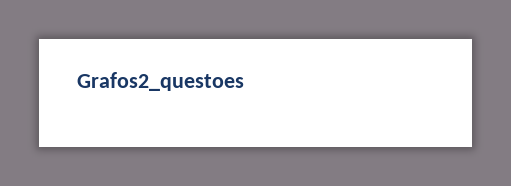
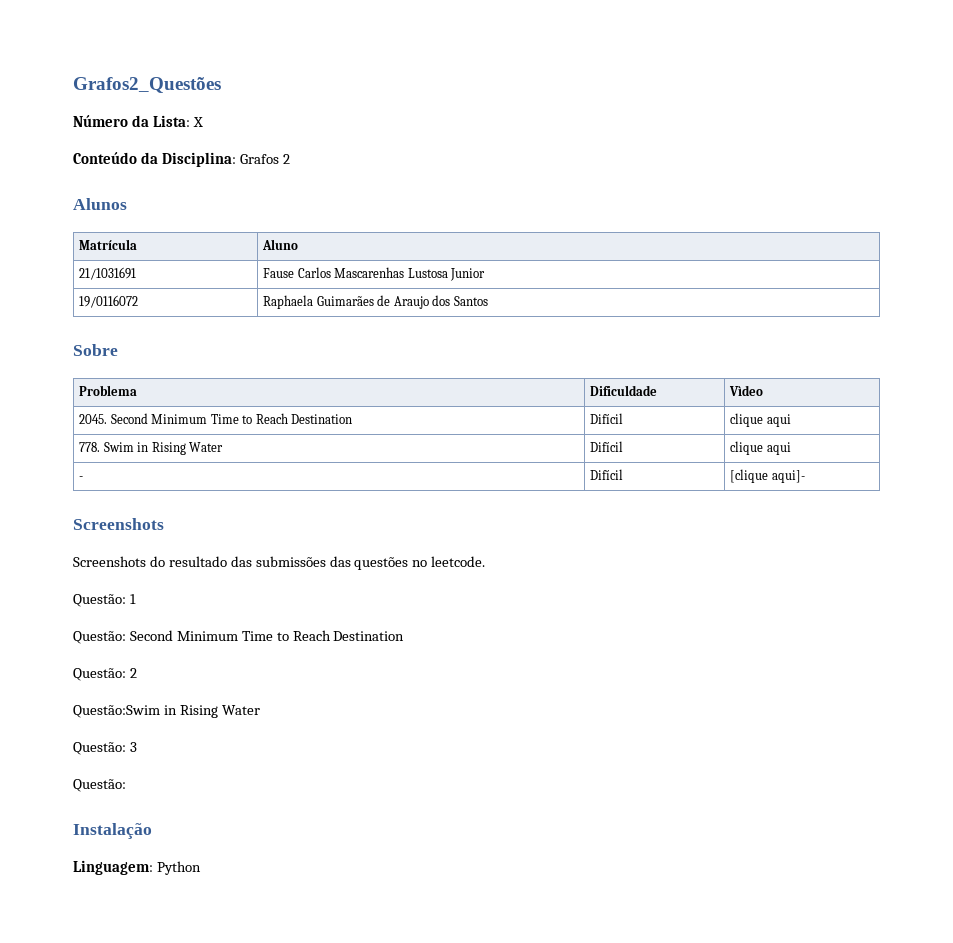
[77,72,244,91] Grafos2_questoes -> [73,77,221,93] [73,115,203,127] [73,152,290,167] [73,198,127,210] [78,239,137,250] [261,239,298,250] [78,267,136,280] [262,267,486,281] [78,295,138,308] [262,295,488,309] [73,344,118,356] [78,385,137,396] [589,385,657,396] [728,385,763,396] [78,413,353,424] [589,413,623,424] [729,413,791,427] [78,442,224,455] [589,441,623,452] [729,441,791,455] [78,476,83,480] [589,469,623,480] [729,469,805,483] [73,518,164,530] [73,556,486,570] [73,594,136,607] [73,630,405,644] [73,668,137,681] [73,705,260,718] [73,742,137,755] [73,779,126,792] [73,823,152,839] [73,860,201,875] Grafos2_Questões // Número da Lista: X // Conteúdo da Disciplina: Grafos 2 // Alunos // Matrícula | Aluno // 21/1031691 | Fause Carlos Mascarenhas Lustosa Junior // 19/0116072 | Raphaela Guimarães de Araujo dos Santos // Sobre // Problema | Dificuldade | Vìdeo // 2045. Second Minimum Time to Reach Destination | Difícil | clique aqui // 778. Swim in Rising Water | Difícil | clique aqui // - | Difícil | [clique aqui]- // Screenshots // Screenshots do resultado das submissões das questões no leetcode. // Questão: 1 // Questão: Second Minimum Time to Reach Destination // Questão: 2 // Questão:Swim in Rising Water // Questão: 3 // Questão: // Instalação // Linguagem: Python

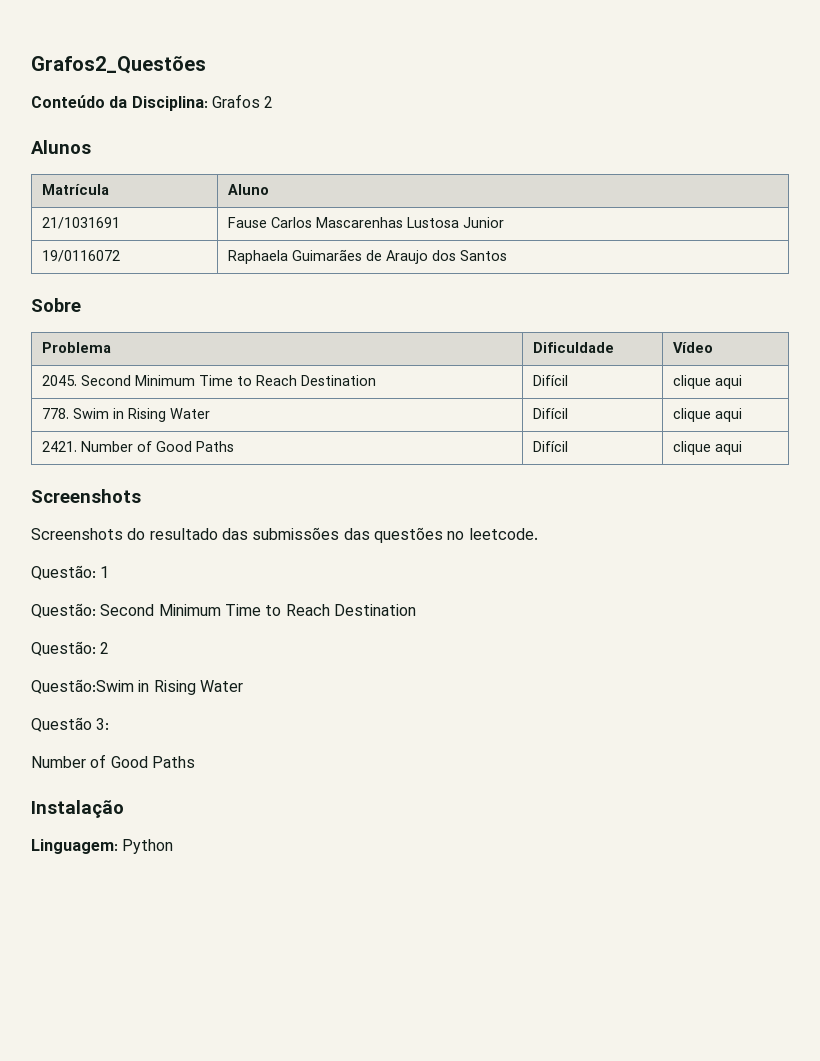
[73,115,203,127] // Número da Lista: X -> (206, 65) none
[728,385,763,396] Vìdeo -> [672,342,713,353] Vídeo
[78,476,83,480] [589,469,623,480] [729,469,805,483] - | Difícil | [clique aqui]- -> [41,441,234,452] [532,441,568,452] [672,441,742,455] 2421. Number of Good Paths | Difícil | clique aqui
[73,742,137,755] [73,779,126,792] Questão: 3 // Questão: -> [31,717,110,732] [31,754,195,768] Questão 3: // Number of Good Paths

